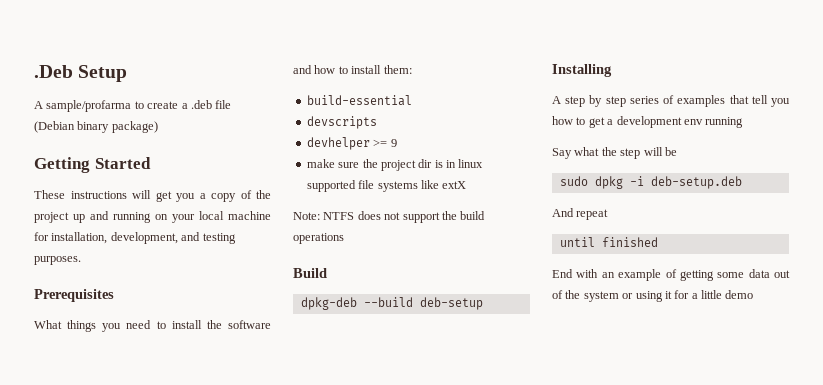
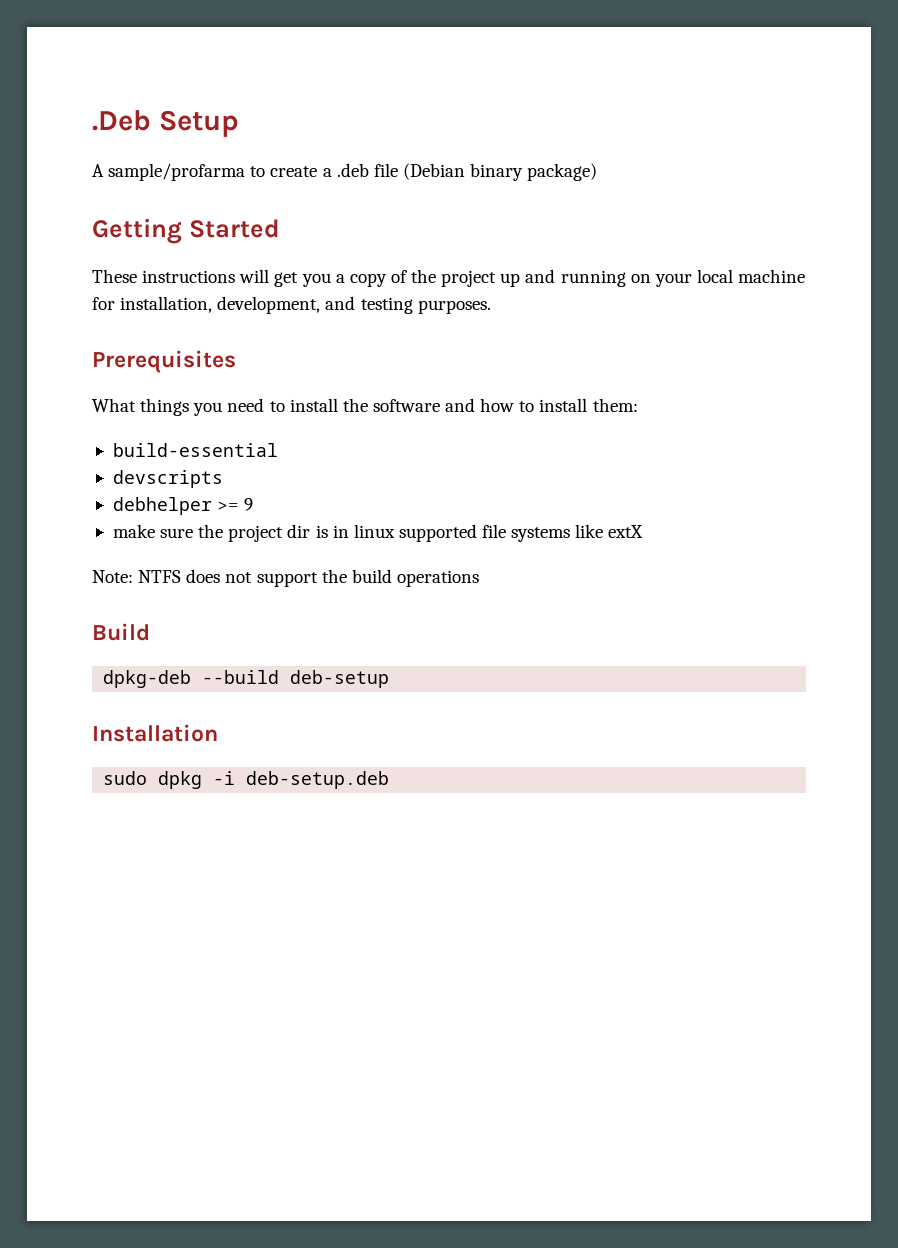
[306,137,370,150] devhelper -> [112,497,212,515] debhelper
[552,64,612,77] [552,95,790,107] [552,116,744,128] [552,147,677,159] [559,176,742,189] [552,208,609,220] [559,237,658,247] [552,269,790,281] [552,290,754,302] Installing // A step by step series of examples that tell you how to get a development env running // Say what the step will be // sudo dpkg -i deb-setup.deb // And repeat // until finished // End with an example of getting some data out of the system or using it for a little demo -> [92,724,218,742] [103,771,390,789] Installation // sudo dpkg -i deb-setup.deb

